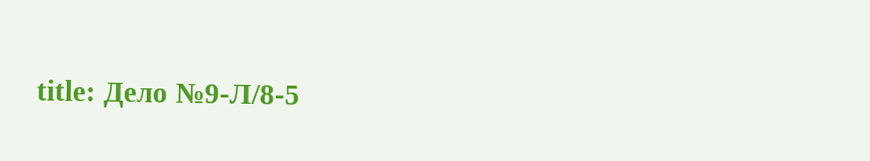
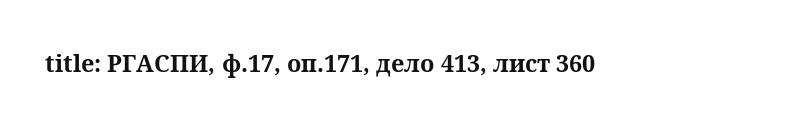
[102,82,300,109] Дело №9-Л/8-5 -> [107,53,596,78] РГАСПИ, ф.17, оп.171, дело 413, лист 360

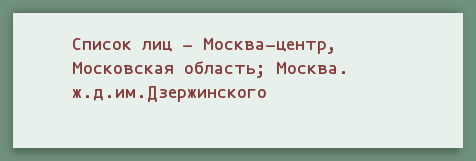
[45,53,596,78] title: РГАСПИ, ф.17, оп.171, дело 413, лист 360 -> [72,38,336,54] [72,61,349,78] [72,86,267,102] Список лиц - Москва-центр, Московская область; Москва. ж.д.им.Дзержинского

